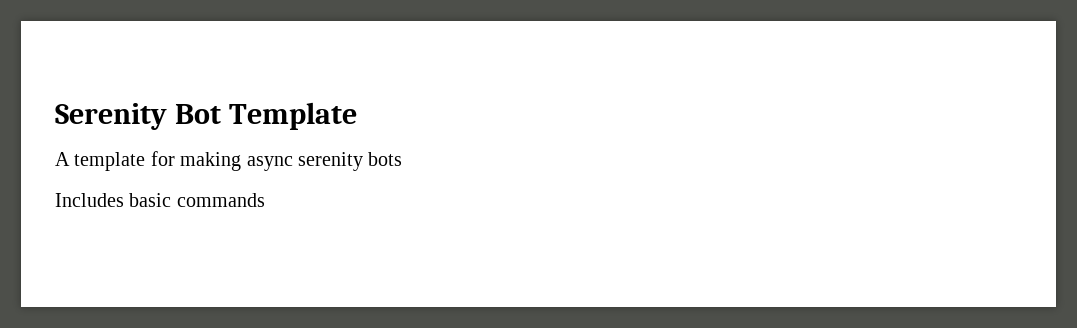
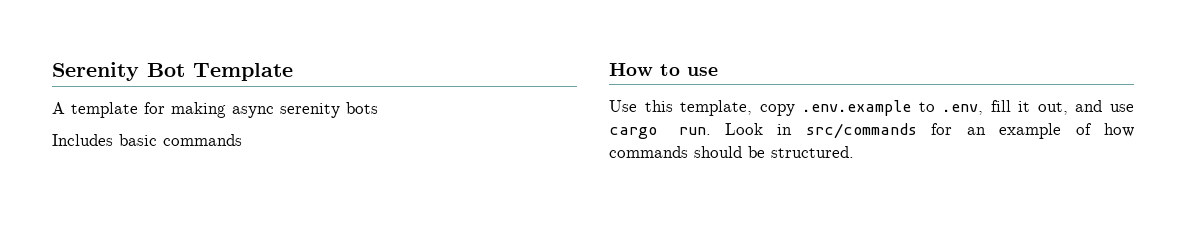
(265, 200) none -> [609,63,718,76] [609,100,1134,116] [609,123,1134,139] [609,146,854,158] // How to use // Use this template, copy .env.example to .env, fill it out, and use cargo run. Look in src/commands for an example of how commands should be structured.

